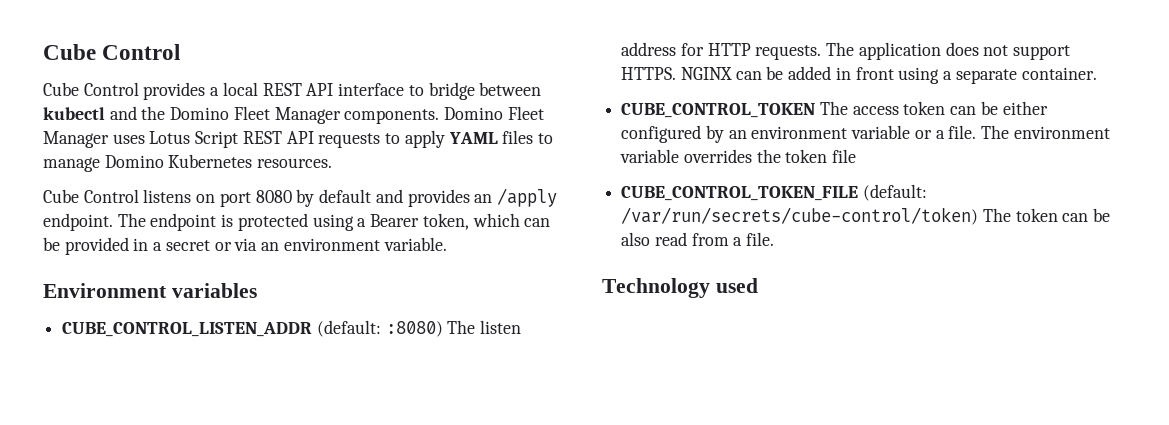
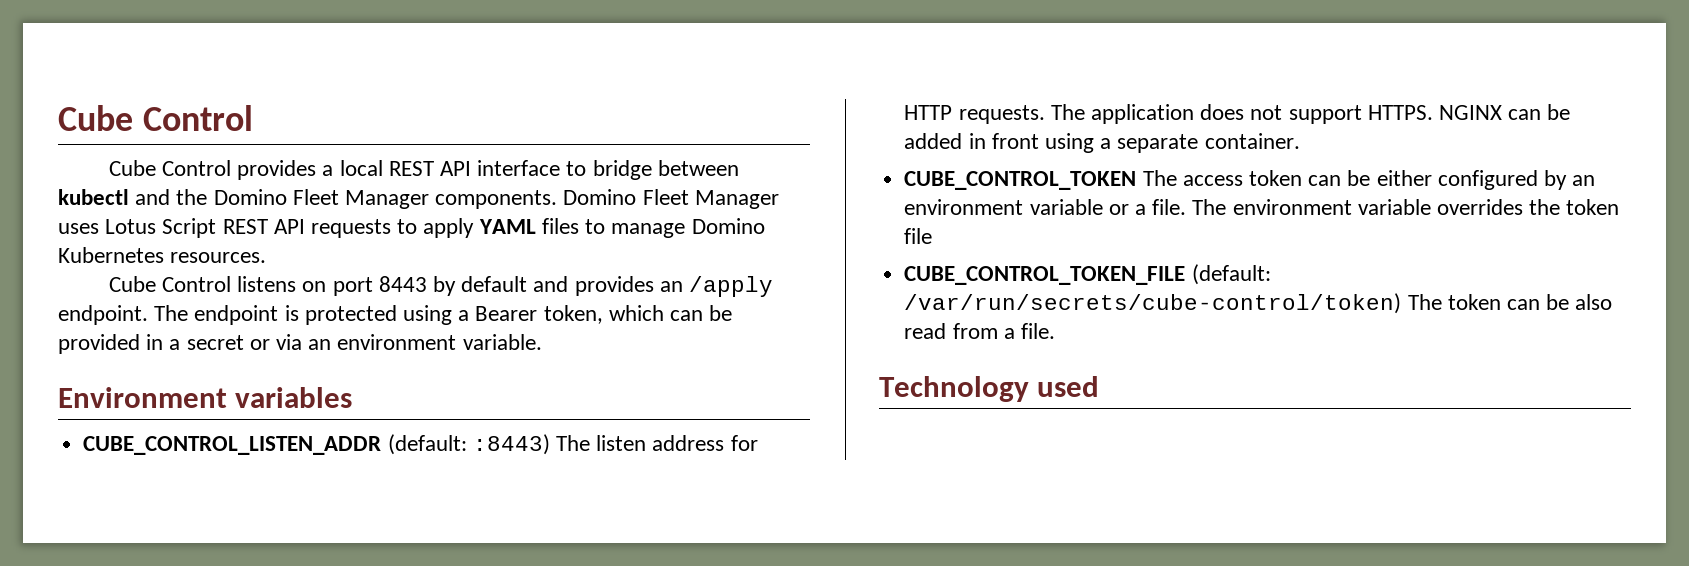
[255,190,292,203] 8080 -> [378,276,427,292] 8443
[385,321,443,337] :8080) -> [472,434,550,455] :8443)

